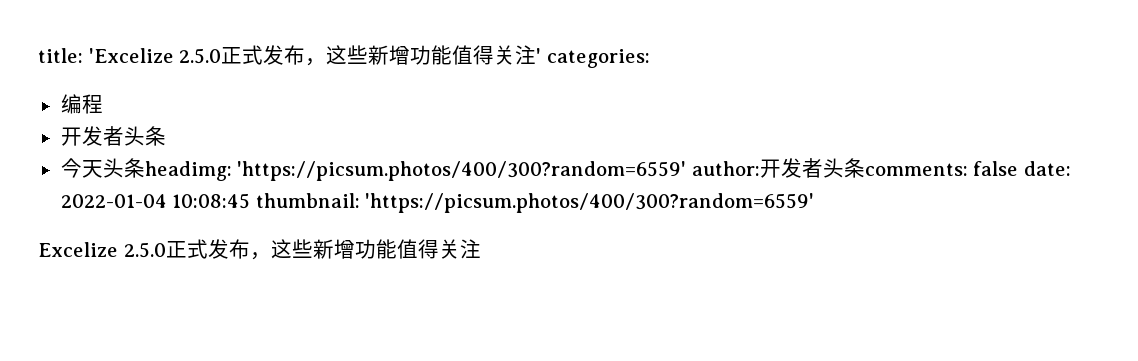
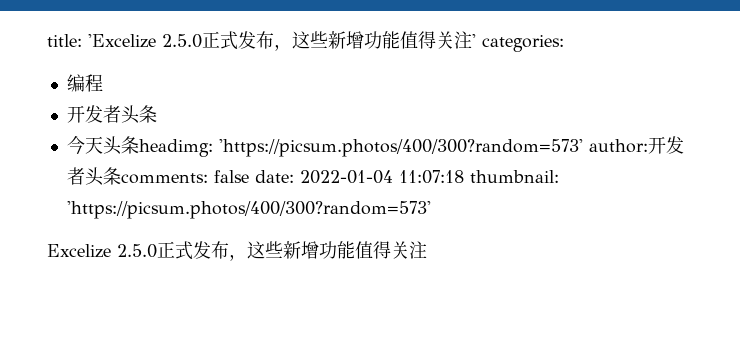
[237,161,687,181] 'https://picsum.photos/400/300?random=6559' -> [218,139,583,157] 'https://picsum.photos/400/300?random=573'
[172,193,815,213] 10:08:45 thumbnail: 'https://picsum.photos/400/300?random=6559' -> [398,170,559,184] [66,201,431,219] 11:07:18 thumbnail: 'https://picsum.photos/400/300?random=573'

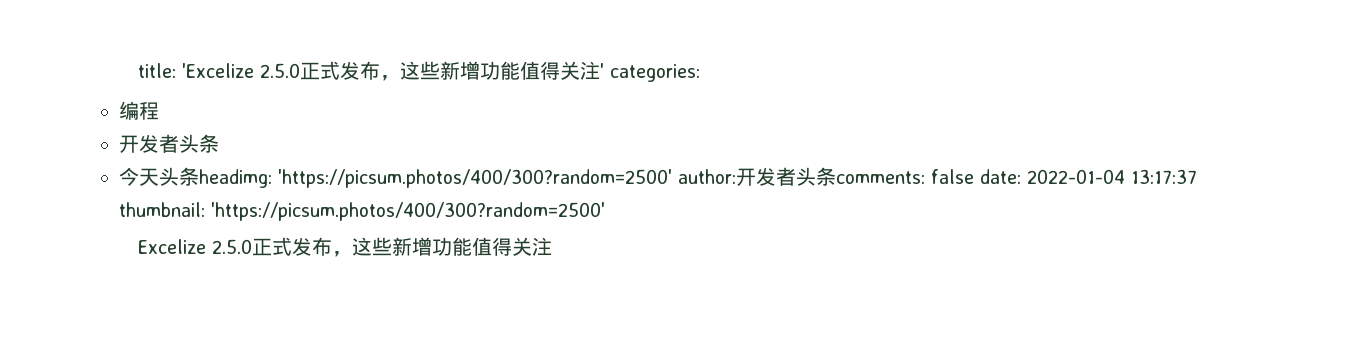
[218,139,583,157] 'https://picsum.photos/400/300?random=573' -> [278,169,672,188] 'https://picsum.photos/400/300?random=2500'
[398,170,559,184] [66,201,431,219] 11:07:18 thumbnail: 'https://picsum.photos/400/300?random=573' -> [1130,169,1197,184] [119,202,605,221] 13:17:37 thumbnail: 'https://picsum.photos/400/300?random=2500'

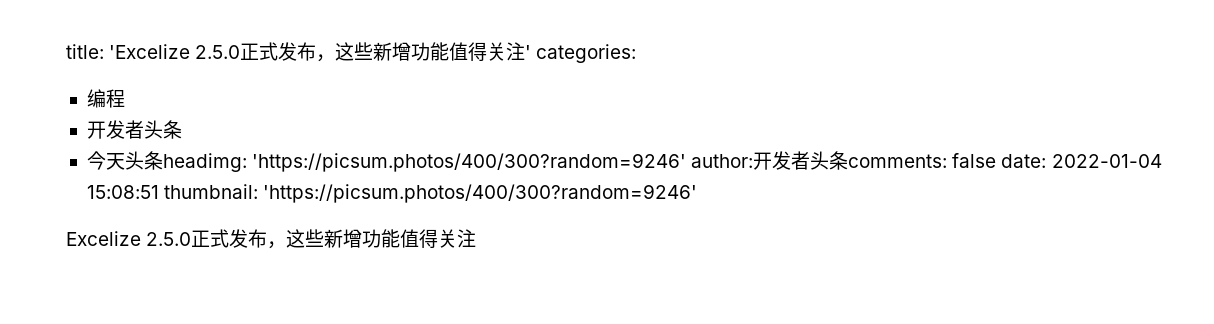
[278,169,672,188] 'https://picsum.photos/400/300?random=2500' -> [252,153,687,172] 'https://picsum.photos/400/300?random=9246'
[1130,169,1197,184] [119,202,605,221] 13:17:37 thumbnail: 'https://picsum.photos/400/300?random=2500' -> [86,184,698,203] 15:08:51 thumbnail: 'https://picsum.photos/400/300?random=9246'

